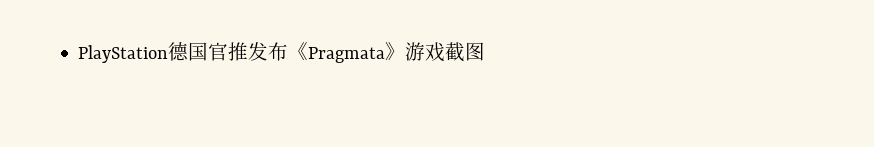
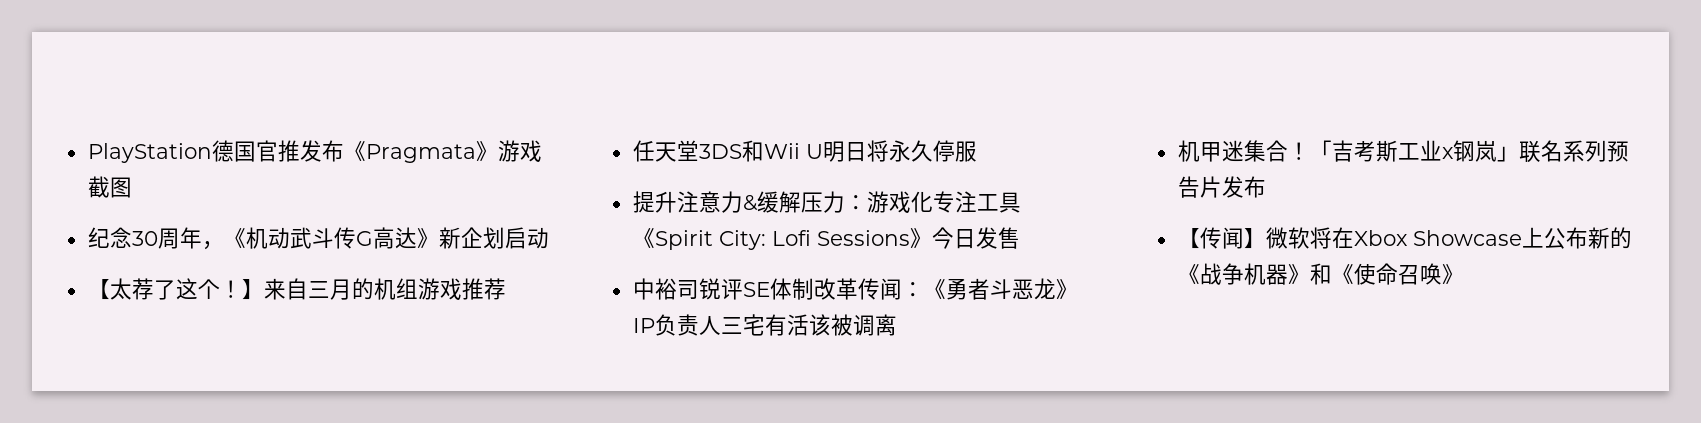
(486, 51) none -> [87,227,549,250] [87,278,506,300] [632,140,977,162] [632,191,1021,213] [632,227,1020,250] [632,278,1078,300] [632,314,897,336] [1177,140,1629,163] [1177,176,1266,198] [1177,227,1632,249] [1177,263,1464,285] // 纪念30周年，《机动武斗传G高达》新企划启动 // 【太荐了这个！】来自三月的机组游戏推荐 // 任天堂3DS和Wii U明日将永久停服 // 提升注意力&缓解压力：游戏化专注工具《Spirit City: Lofi Sessions》今日发售 // 中裕司锐评SE体制改革传闻：《勇者斗恶龙》IP负责人三宅有活该被调离 // 机甲迷集合！「吉考斯工业x钢岚」联名系列预告片发布 // 【传闻】微软将在Xbox Showcase上公布新的《战争机器》和《使命召唤》

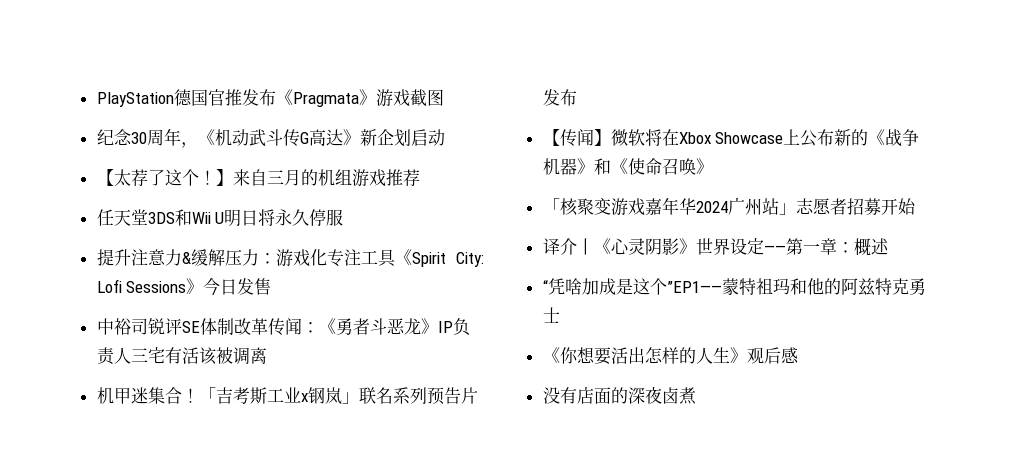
(1464, 274) none -> [542,197,916,216] [542,238,889,256] [542,278,926,296] [542,307,560,323] [542,347,799,365] [542,387,696,405] // 「核聚变游戏嘉年华2024广州站」志愿者招募开始 // 译介丨《心灵阴影》世界设定——第一章：概述 // “凭啥加成是这个”EP1——蒙特祖玛和他的阿兹特克勇士 // 《你想要活出怎样的人生》观后感 // 没有店面的深夜卤煮

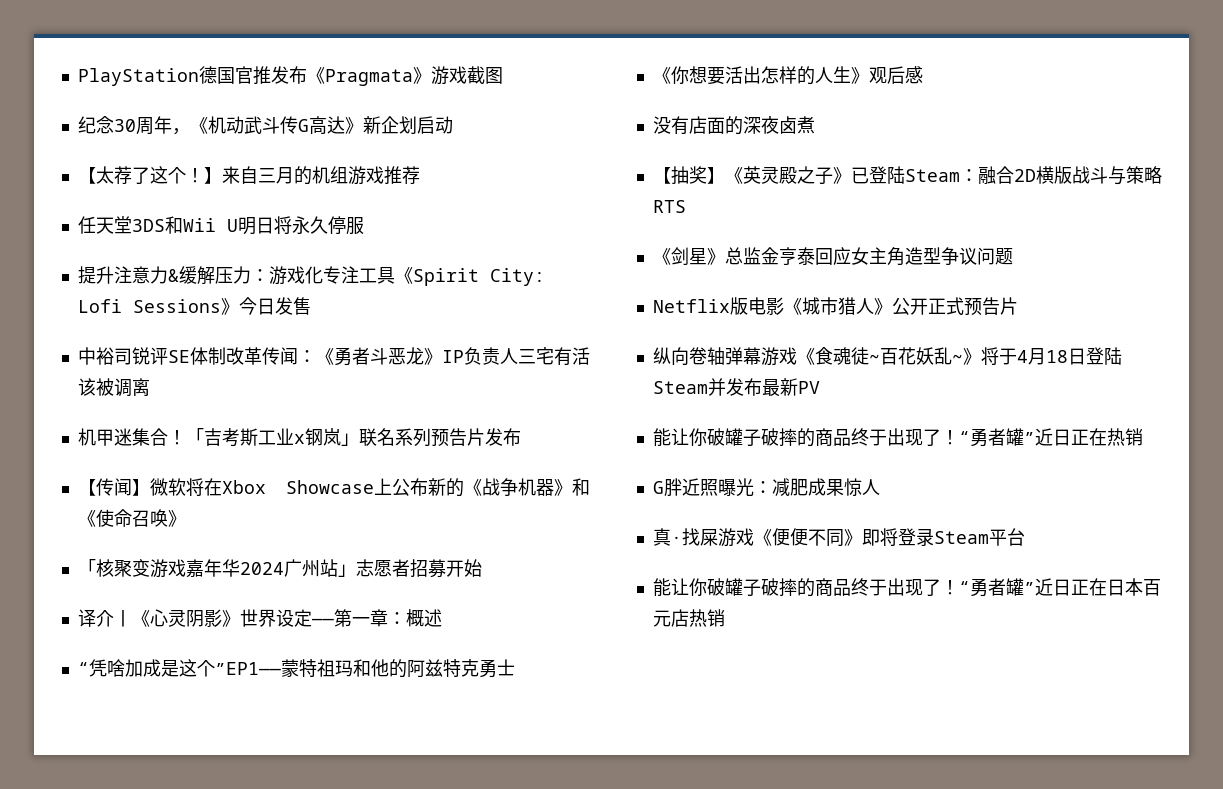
(696, 396) none -> [652,166,1162,185] [652,200,686,213] [652,247,1013,266] [652,297,1018,316] [652,347,1122,366] [652,378,820,396] [652,428,1143,447] [652,478,880,497] [652,528,1025,547] [652,578,1161,597] [652,609,725,627] // 【抽奖】《英灵殿之子》已登陆Steam：融合2D横版战斗与策略RTS // 《剑星》总监金亨泰回应女主角造型争议问题 // Netflix版电影《城市猎人》公开正式预告片 // 纵向卷轴弹幕游戏《食魂徒~百花妖乱~》将于4月18日登陆Steam并发布最新PV // 能让你破罐子破摔的商品终于出现了！“勇者罐”近日正在热销 // G胖近照曝光：减肥成果惊人 // 真·找屎游戏《便便不同》即将登录Steam平台 // 能让你破罐子破摔的商品终于出现了！“勇者罐”近日正在日本百元店热销

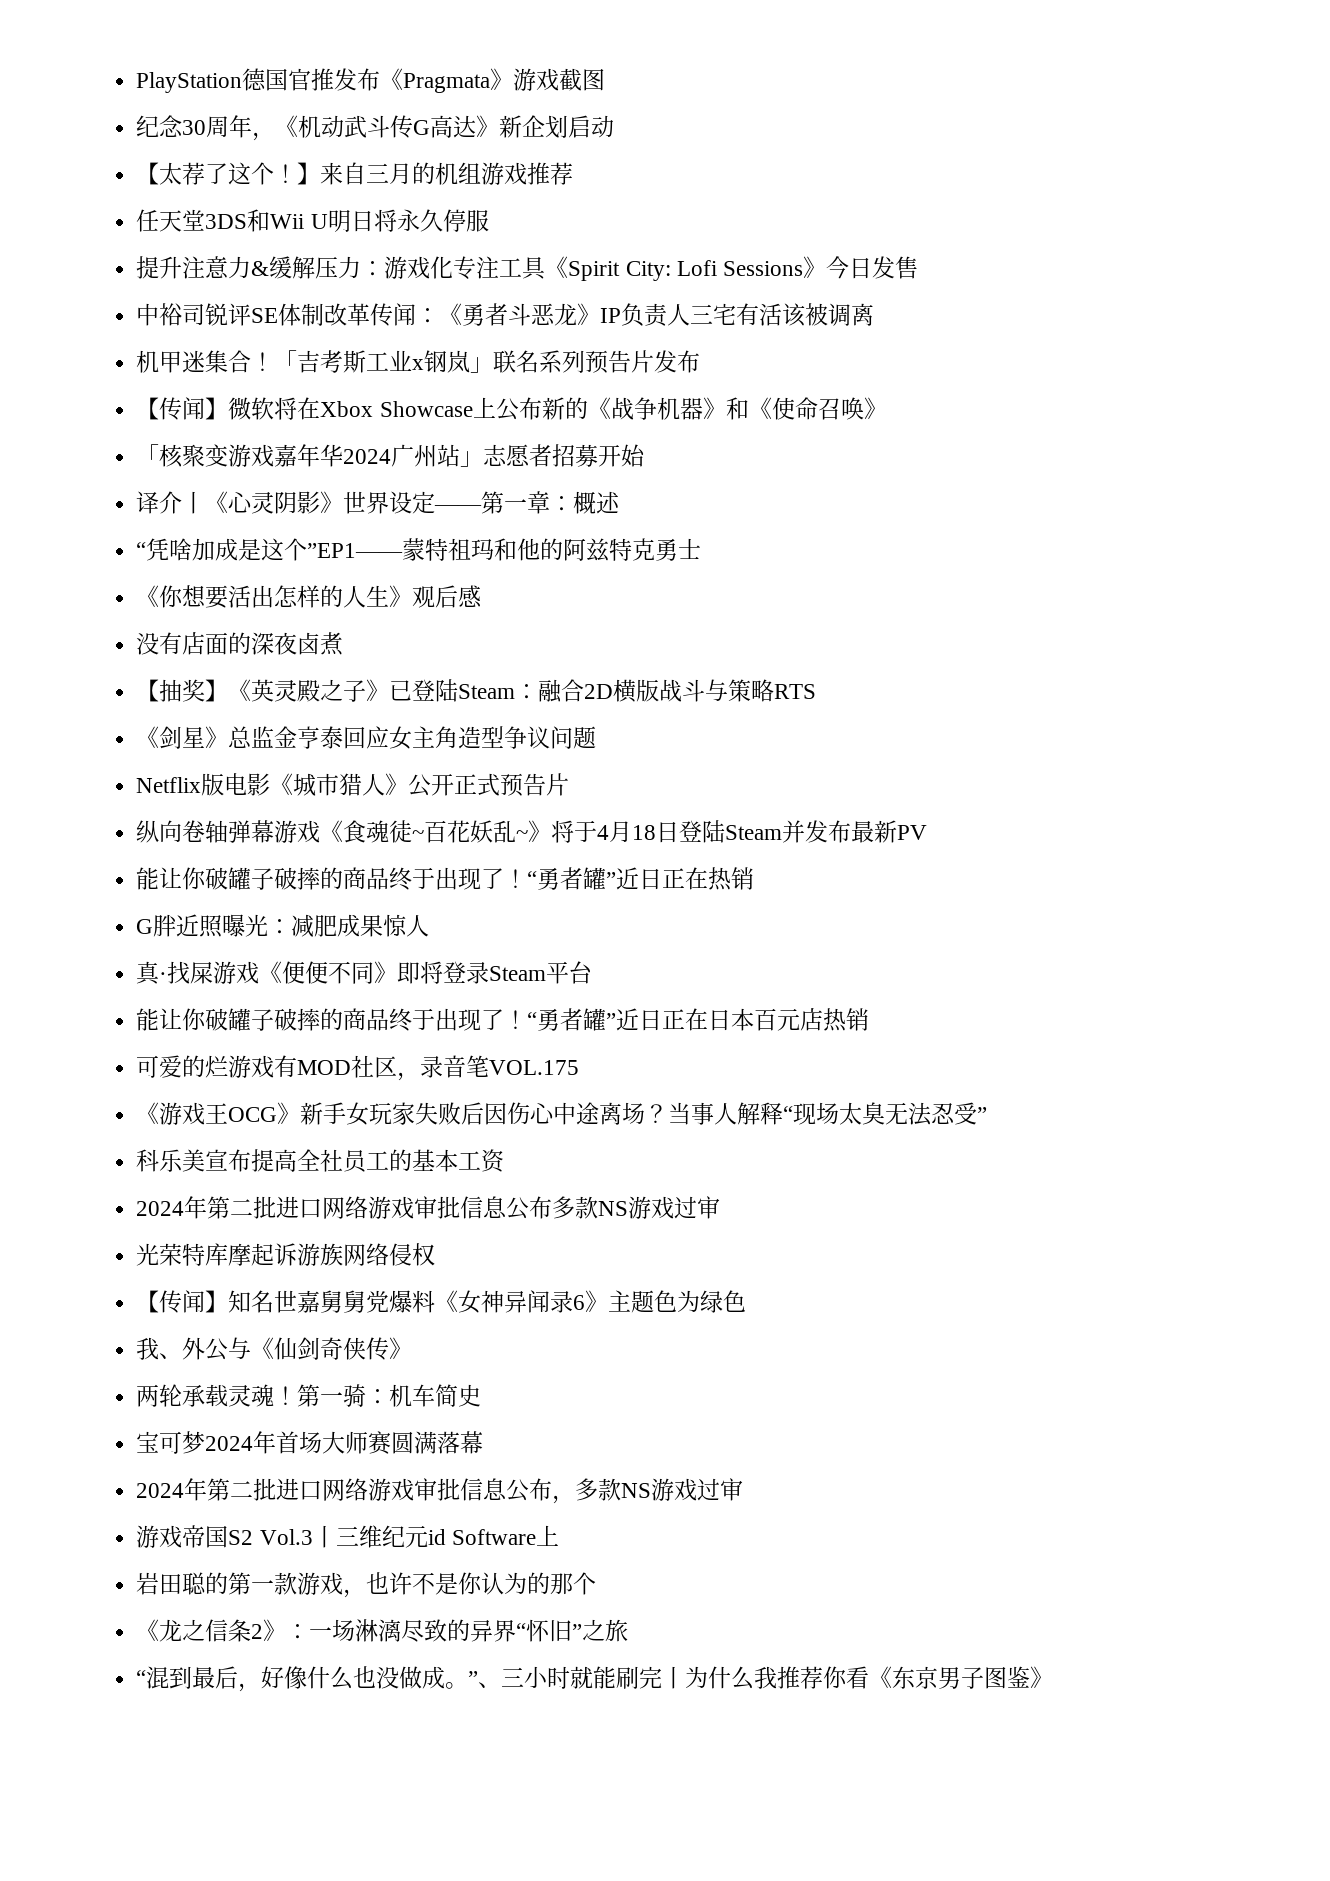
(725, 618) none -> [136,1055,580,1081] [136,1102,988,1126] [136,1149,506,1173] [136,1196,721,1220] [136,1243,436,1266] [136,1290,747,1314] [136,1337,413,1361] [136,1384,482,1407] [136,1431,484,1455] [136,1478,744,1504] [136,1525,559,1548] [136,1572,597,1598] [136,1619,629,1643] [136,1666,1054,1692] // 可爱的烂游戏有MOD社区，录音笔VOL.175 // 《游戏王OCG》新手女玩家失败后因伤心中途离场？当事人解释“现场太臭无法忍受” // 科乐美宣布提高全社员工的基本工资 // 2024年第二批进口网络游戏审批信息公布多款NS游戏过审 // 光荣特库摩起诉游族网络侵权 // 【传闻】知名世嘉舅舅党爆料《女神异闻录6》主题色为绿色 // 我、外公与《仙剑奇侠传》 // 两轮承载灵魂！第一骑：机车简史 // 宝可梦2024年首场大师赛圆满落幕 // 2024年第二批进口网络游戏审批信息公布，多款NS游戏过审 // 游戏帝国S2 Vol.3丨三维纪元id Software上 // 岩田聪的第一款游戏，也许不是你认为的那个 // 《龙之信条2》：一场淋漓尽致的异界“怀旧”之旅 // “混到最后，好像什么也没做成。”、三小时就能刷完丨为什么我推荐你看《东京男子图鉴》

